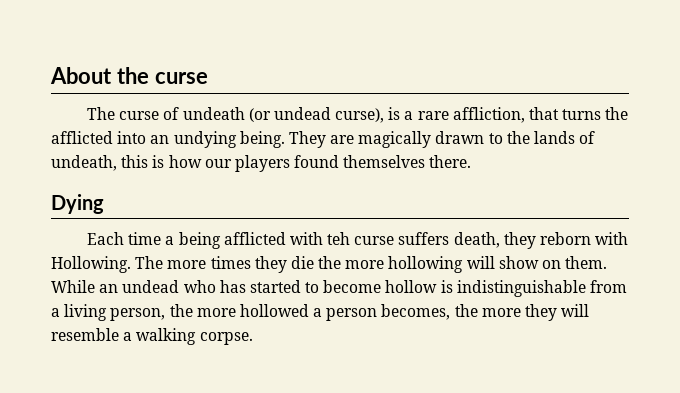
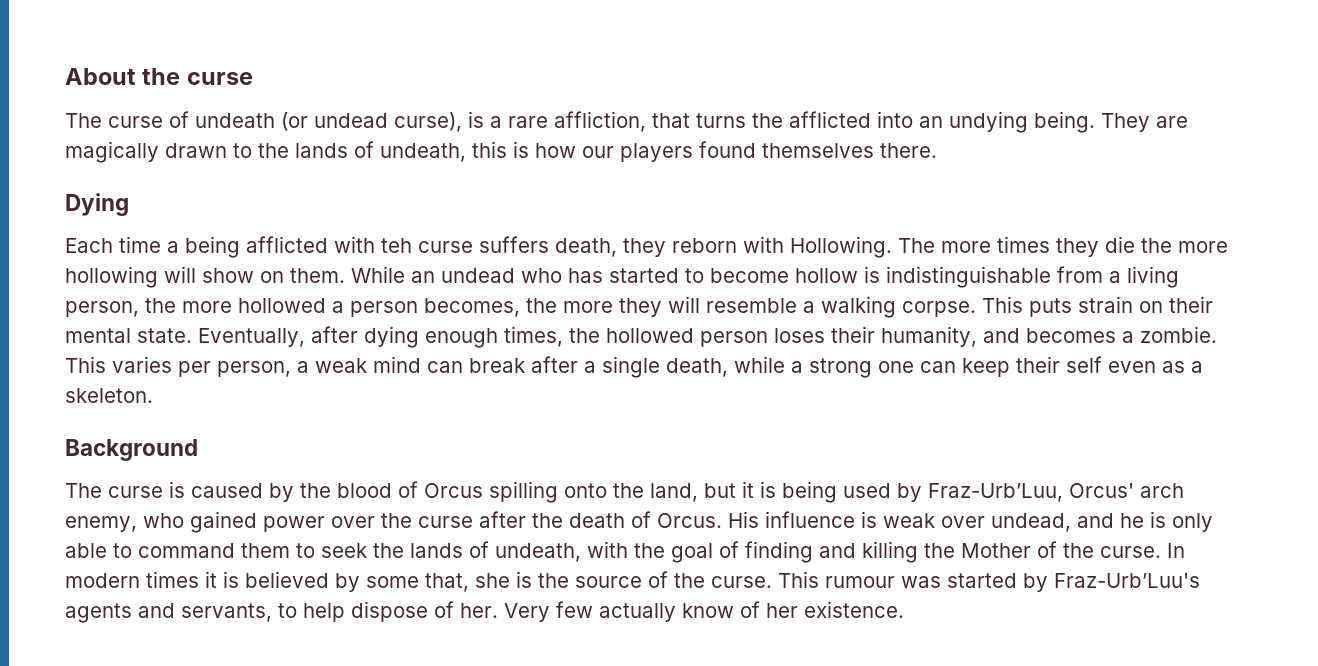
(253, 338) none -> [982,296,1213,317] [65,326,1217,348] [65,356,1203,378] [65,388,153,403] [65,439,198,461] [65,481,1184,503] [65,511,1213,533] [65,541,1185,563] [65,571,1200,592] [65,601,904,623] This puts strain on their mental state. Eventually, after dying enough times, the hollowed person loses their humanity, and becomes a zombie. This varies per person, a weak mind can break after a single death, while a strong one can keep their self even as a skeleton. // Background // The curse is caused by the blood of Orcus spilling onto the land, but it is being used by Fraz-Urb’Luu, Orcus' arch enemy, who gained power over the curse after the death of Orcus. His influence is weak over undead, and he is only able to command them to seek the lands of undeath, with the goal of finding and killing the Mother of the curse. In modern times it is believed by some that, she is the source of the curse. This rumour was started by Fraz-Urb’Luu's agents and servants, to help dispose of her. Very few actually know of her existence.

